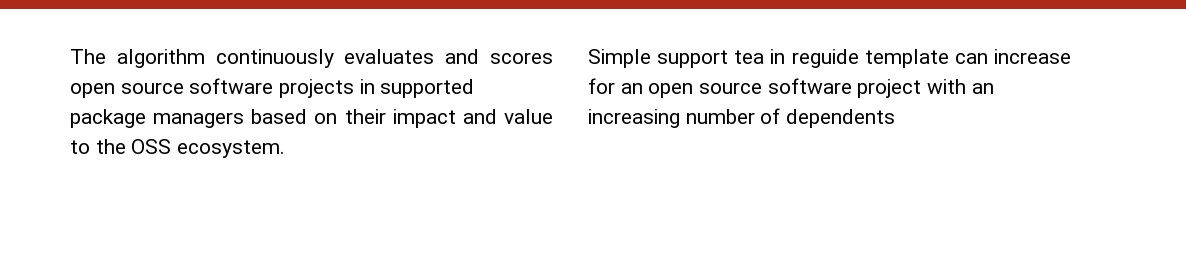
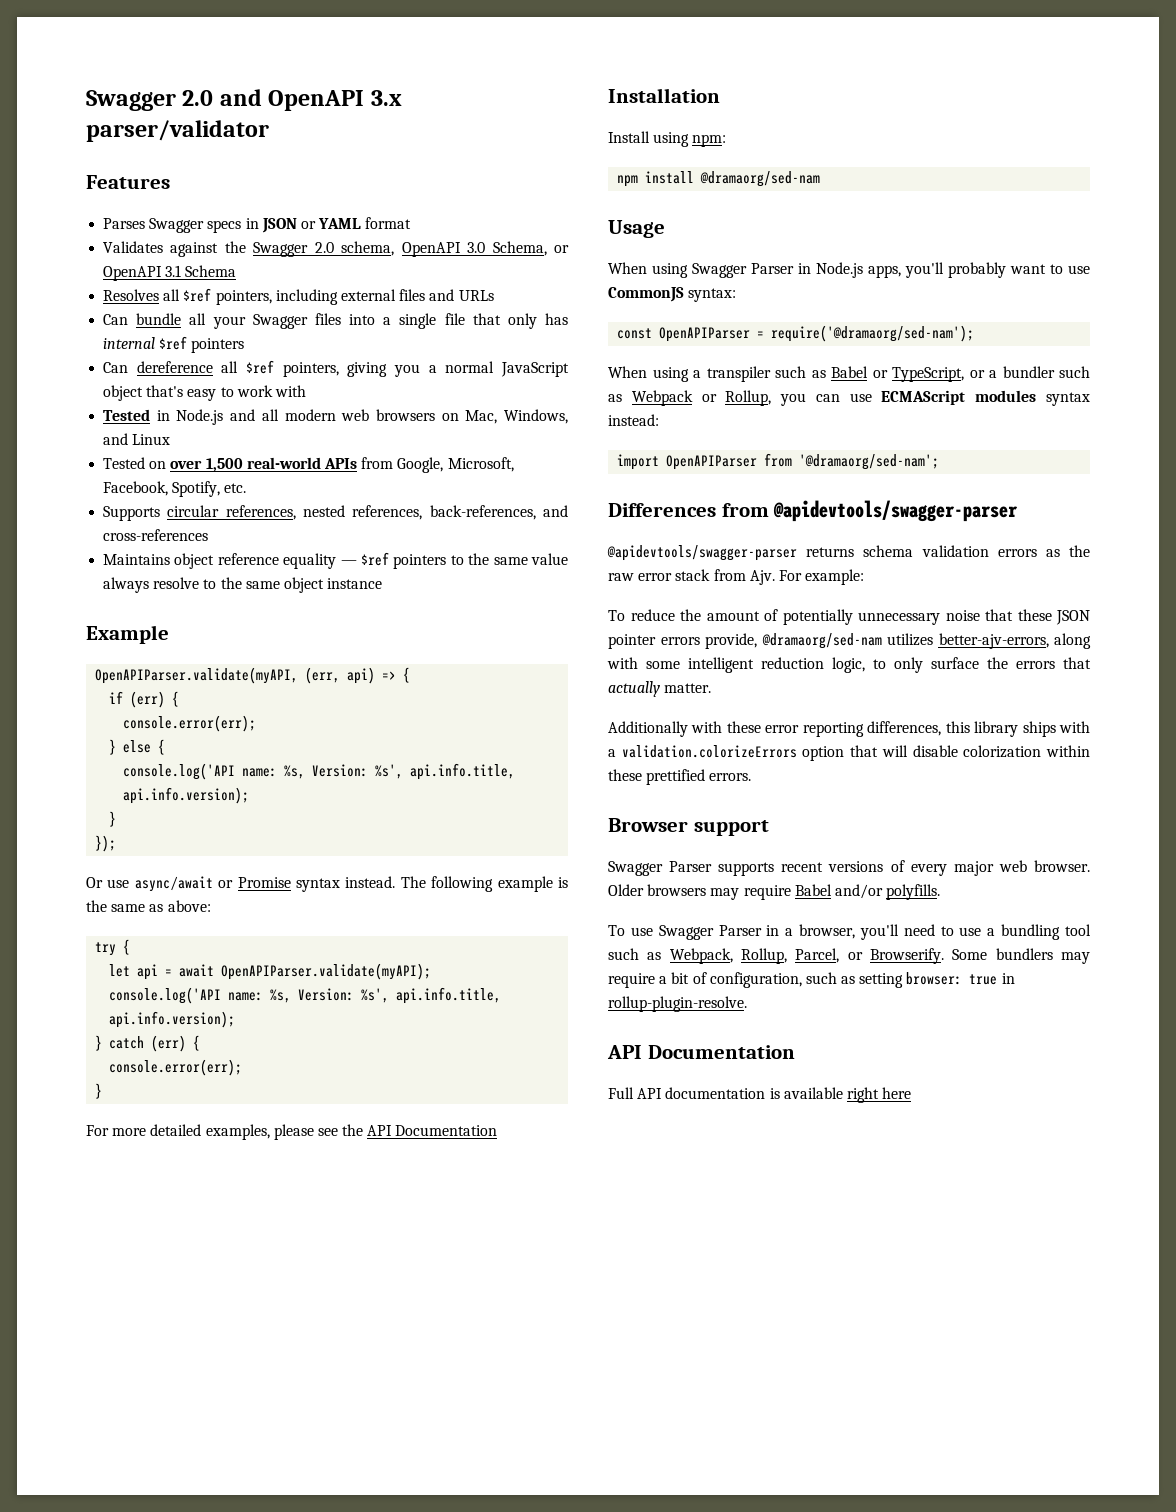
[70,49,553,68] [70,78,475,98] [70,109,554,128] [70,139,286,158] [588,49,1071,68] [588,78,994,98] [588,108,896,128] The algorithm continuously evaluates and scores open source software projects in supported package managers based on their impact and value to the OSS ecosystem. // Simple support tea in reguide template can increase for an open source software project with an increasing number of dependents -> [86,89,402,111] [86,120,269,142] [86,175,170,189] [103,217,412,233] [103,241,569,257] [103,265,237,281] [103,288,494,305] [103,313,569,329] [103,336,245,353] [103,360,569,377] [103,385,306,401] [103,409,568,425] [103,433,171,445] [103,457,514,473] [103,481,247,497] [103,505,568,521] [103,529,209,541] [103,552,568,569] [103,577,383,593] [86,625,169,644] [95,667,411,684] [109,691,180,708] [123,715,257,732] [109,739,166,755] [123,763,516,780] [123,787,250,804] [109,811,117,827] [95,835,117,852] [86,876,568,892] [86,900,211,912] [95,939,131,956] [109,963,432,980] [109,987,502,1004] [109,1011,236,1028] [95,1035,201,1052] [109,1059,243,1076] [95,1083,103,1099] [86,1124,498,1140] [608,88,720,103] [608,131,727,147] [617,171,821,187] [608,220,665,238] [608,262,1090,278] [608,287,737,302] [617,325,975,342] [608,366,1090,382] [608,390,1090,406] [608,414,659,426] [617,453,940,470] [608,500,1019,522] [607,545,1090,561] [608,569,865,585] [608,609,1090,625] [608,633,1091,649] [607,657,1091,673] [608,681,712,697] [608,721,1090,737] [608,745,1090,761] [608,769,752,785] [608,818,769,836] [608,860,1090,876] [608,884,941,900] [608,924,1091,940] [608,948,1090,964] [608,972,1015,988] [608,996,747,1012] [607,1045,795,1059] [608,1087,912,1103] Swagger 2.0 and OpenAPI 3.x parser/validator // Features // Parses Swagger specs in JSON or YAML format // Validates against the Swagger 2.0 schema, OpenAPI 3.0 Schema, or OpenAPI 3.1 Schema // Resolves all $ref pointers, including external files and URLs // Can bundle all your Swagger files into a single file that only has internal $ref pointers // Can dereference all $ref pointers, giving you a normal JavaScript object that's easy to work with // Tested in Node.js and all modern web browsers on Mac, Windows, and Linux // Tested on over 1,500 real-world APIs from Google, Microsoft, Facebook, Spotify, etc. // Supports circular references, nested references, back-references, and cross-references // Maintains object reference equality — $ref pointers to the same value always resolve to the same object instance // Example // OpenAPIParser.validate(myAPI, (err, api) => { // if (err) { // console.error(err); // } else { // console.log('API name: %s, Version: %s', api.info.title, api.info.version); // } // }); // Or use async/await or Promise syntax instead. The following example is the same as above: // try { // let api = await OpenAPIParser.validate(myAPI); // console.log('API name: %s, Version: %s', api.info.title, api.info.version); // } catch (err) { // console.error(err); // } // For more detailed examples, please see the API Documentation // Installation // Install using npm: // npm install @dramaorg/sed-nam // Usage // When using Swagger Parser in Node.js apps, you'll probably want to use CommonJS syntax: // const OpenAPIParser = require('@dramaorg/sed-nam'); // When using a transpiler such as Babel or TypeScript, or a bundler such as Webpack or Rollup, you can use ECMAScript modules syntax instead: // import OpenAPIParser from '@dramaorg/sed-nam'; // Differences from @apidevtools/swagger-parser // @apidevtools/swagger-parser returns schema validation errors as the raw error stack from Ajv. For example: // To reduce the amount of potentially unnecessary noise that these JSON pointer errors provide, @dramaorg/sed-nam utilizes better-ajv-errors, along with some intelligent reduction logic, to only surface the errors that actually matter. // Additionally with these error reporting differences, this library ships with a validation.colorizeErrors option that will disable colorization within these prettified errors. // Browser support // Swagger Parser supports recent versions of every major web browser. Older browsers may require Babel and/or polyfills. // To use Swagger Parser in a browser, you'll need to use a bundling tool such as Webpack, Rollup, Parcel, or Browserify. Some bundlers may require a bit of configuration, such as setting browser: true in rollup-plugin-resolve. // API Documentation // Full API documentation is available right here

